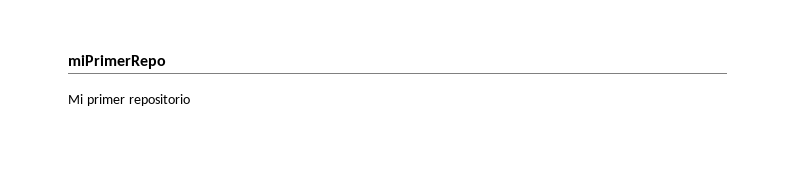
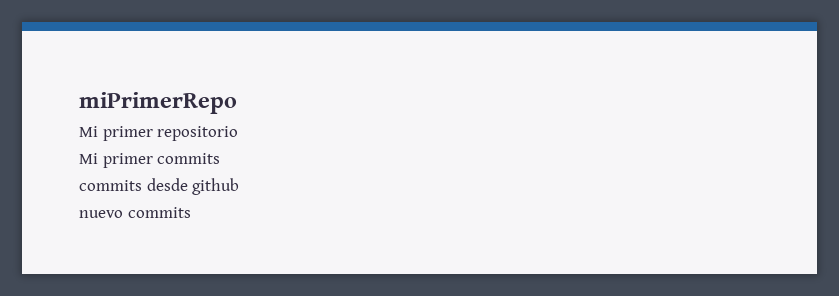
(190, 100) none -> [79,153,221,168] [79,178,240,195] [79,207,191,218] // Mi primer commits // commits desde github // nuevo commits

